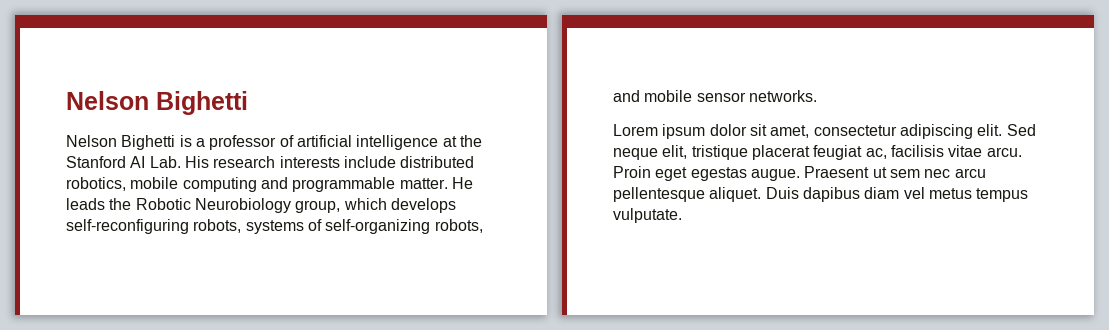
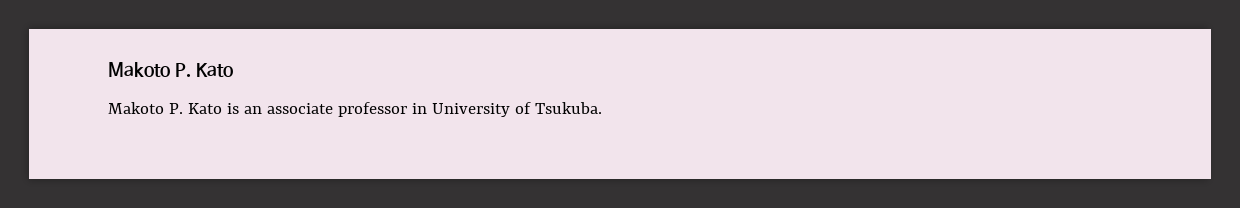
[66,91,248,115] [66,135,482,150] [66,156,475,168] [66,177,473,192] [66,198,456,213] [66,219,483,234] [613,90,817,102] [613,124,1036,139] [613,145,1022,160] [613,166,986,181] [613,187,1029,202] [613,208,682,223] Nelson Bighetti // Nelson Bighetti is a professor of artificial intelligence at the Stanford AI Lab. His research interests include distributed robotics, mobile computing and programmable matter. He leads the Robotic Neurobiology group, which develops self-reconfiguring robots, systems of self-organizing robots, and mobile sensor networks. // Lorem ipsum dolor sit amet, consectetur adipiscing elit. Sed neque elit, tristique placerat feugiat ac, facilisis vitae arcu. Proin eget egestas augue. Praesent ut sem nec arcu pellentesque aliquet. Duis dapibus diam vel metus tempus vulputate. -> [108,62,233,77] [108,102,602,117] Makoto P. Kato // Makoto P. Kato is an associate professor in University of Tsukuba.

